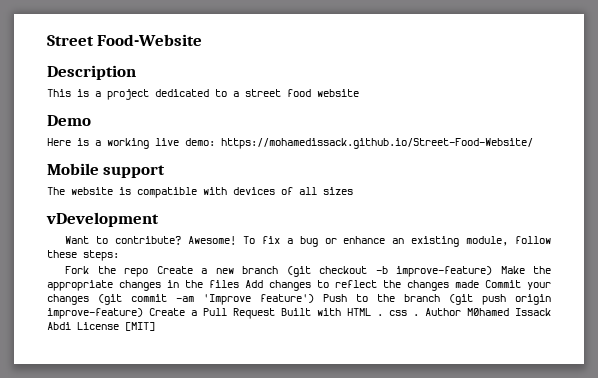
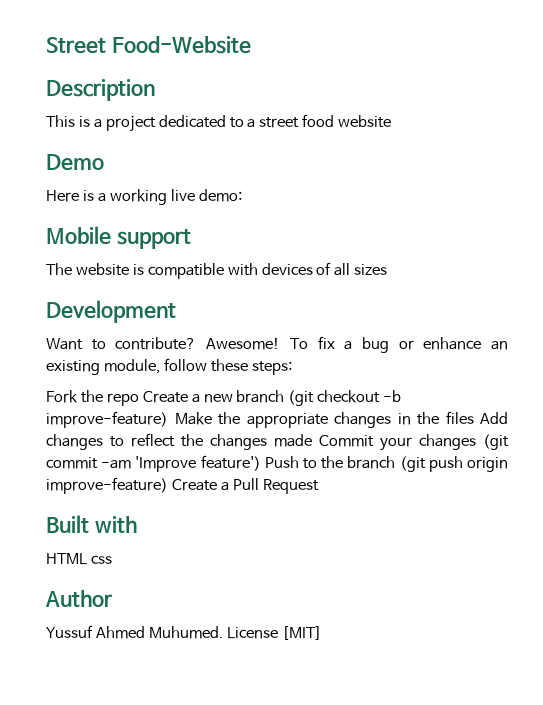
[221,138,533,149] https://mohamedissack.github.io/Street-Food-Website/ -> (242, 195) none
[46,212,159,227] vDevelopment -> [46,300,176,323] Development
(275, 313) none -> (319, 486) //
[347,308,383,316] HTML . -> [46,553,87,565] // HTML
[413,314,419,316] . -> (112, 559) //
[467,308,551,316] [47,322,71,330] M0hamed Issack Abdi -> [46,625,223,639] // Yussuf Ahmed Muhumed.

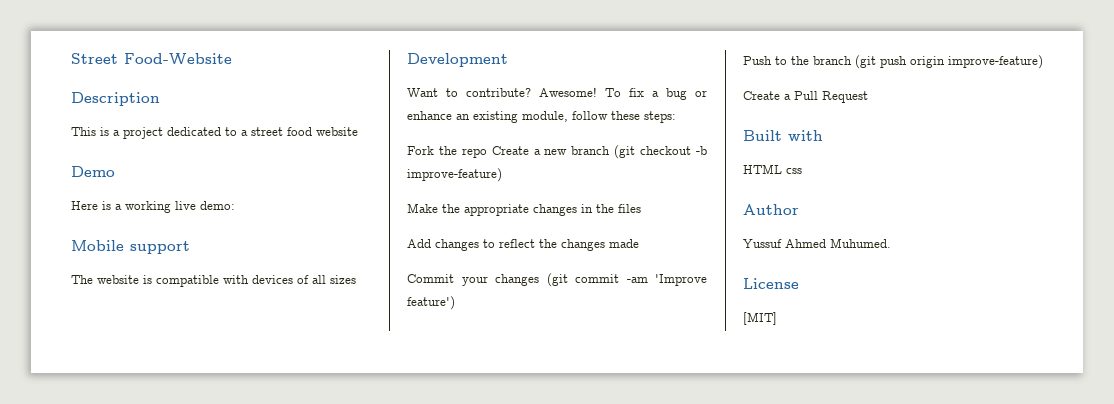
(168, 419) none -> (502, 175) //
(474, 417) none -> (641, 208) //
(312, 440) none -> (639, 243) //
(261, 463) none -> (455, 303) //
(168, 485) none -> (1043, 62) //
(223, 632) none -> (891, 243) //
(278, 633) none -> (799, 283) //

